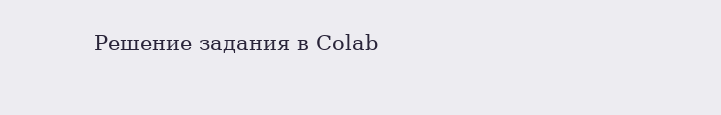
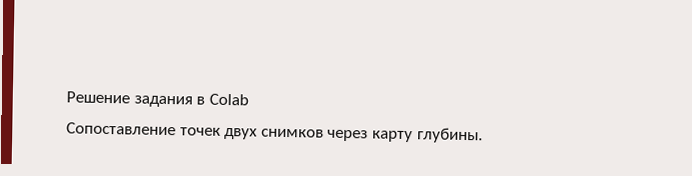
(378, 42) none -> [66,122,483,144] // Сопоставление точек двух снимков через карту глубины.

